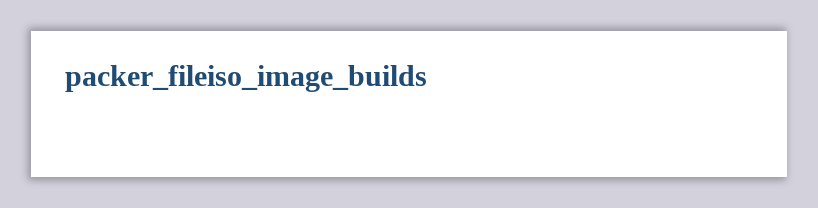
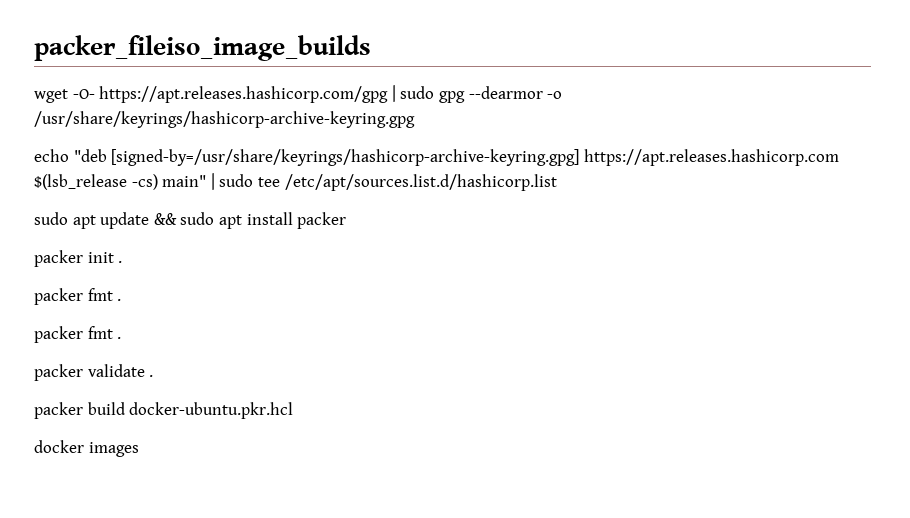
(427, 78) none -> [34,85,563,103] [34,111,415,128] [34,149,839,166] [34,173,557,191] [34,212,347,229] [34,250,123,267] [34,288,122,305] [34,326,122,343] [34,364,154,381] [34,402,294,419] [34,440,139,457] // wget -O- https://apt.releases.hashicorp.com/gpg | sudo gpg --dearmor -o /usr/share/keyrings/hashicorp-archive-keyring.gpg // echo "deb [signed-by=/usr/share/keyrings/hashicorp-archive-keyring.gpg] https://apt.releases.hashicorp.com $(lsb_release -cs) main" | sudo tee /etc/apt/sources.list.d/hashicorp.list // sudo apt update && sudo apt install packer // packer init . // packer fmt . // packer fmt . // packer validate . // packer build docker-ubuntu.pkr.hcl // docker images

